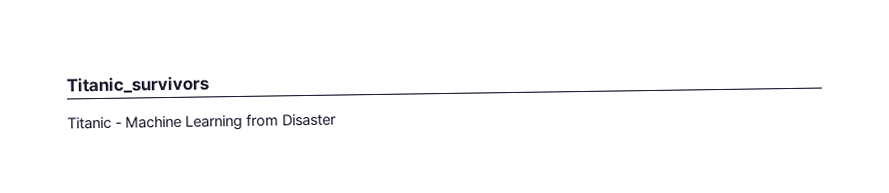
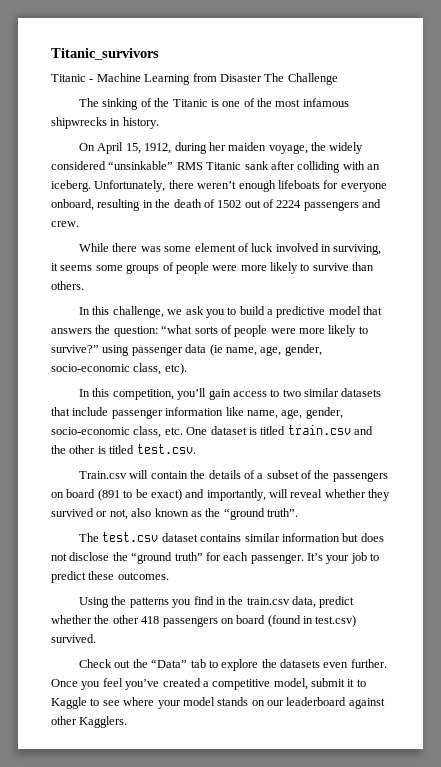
(338, 120) none -> [264,73,338,85] [79,98,349,110] [51,117,159,129] [79,142,364,154] [51,161,380,173] [51,180,387,192] [51,199,382,211] [51,221,79,227] [79,243,382,255] [51,262,375,274] [51,281,84,290] [79,306,383,318] [51,325,368,337] [51,344,322,356] [51,363,187,375] [79,388,382,400] [51,407,343,419] [51,425,373,438] [51,444,196,454] [79,470,388,482] [51,489,391,501] [51,508,298,520] [79,532,384,542] [51,552,380,564] [51,571,169,583] [79,596,355,608] [51,615,357,627] [51,634,96,643] [79,659,387,671] [51,678,366,690] [51,697,385,709] [51,716,128,728] The Challenge // The sinking of the Titanic is one of the most infamous shipwrecks in history. // On April 15, 1912, during her maiden voyage, the widely considered “unsinkable” RMS Titanic sank after colliding with an iceberg. Unfortunately, there weren’t enough lifeboats for everyone onboard, resulting in the death of 1502 out of 2224 passengers and crew. // While there was some element of luck involved in surviving, it seems some groups of people were more likely to survive than others. // In this challenge, we ask you to build a predictive model that answers the question: “what sorts of people were more likely to survive?” using passenger data (ie name, age, gender, socio-economic class, etc). // In this competition, you’ll gain access to two similar datasets that include passenger information like name, age, gender, socio-economic class, etc. One dataset is titled train.csv and the other is titled test.csv. // Train.csv will contain the details of a subset of the passengers on board (891 to be exact) and importantly, will reveal whether they survived or not, also known as the “ground truth”. // The test.csv dataset contains similar information but does not disclose the “ground truth” for each passenger. It’s your job to predict these outcomes. // Using the patterns you find in the train.csv data, predict whether the other 418 passengers on board (found in test.csv) survived. // Check out the “Data” tab to explore the datasets even further. Once you feel you’ve created a competitive model, submit it to Kaggle to see where your model stands on our leaderboard against other Kagglers.

